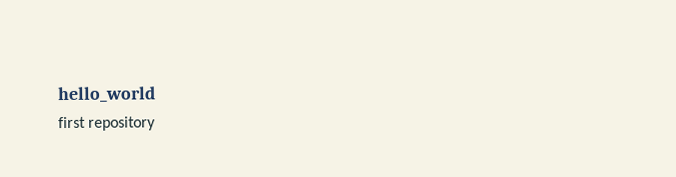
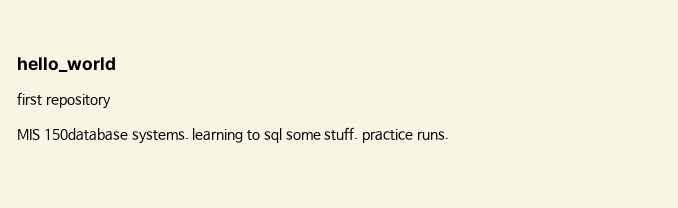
(157, 123) none -> [17,127,450,144] // MIS 150database systems. learning to sql some stuff. practice runs.

